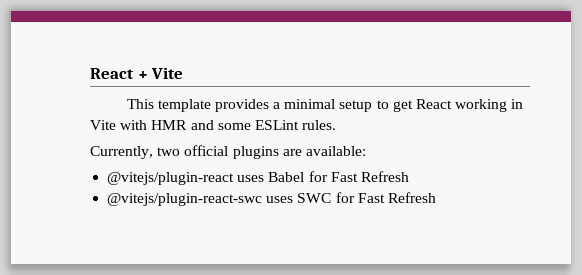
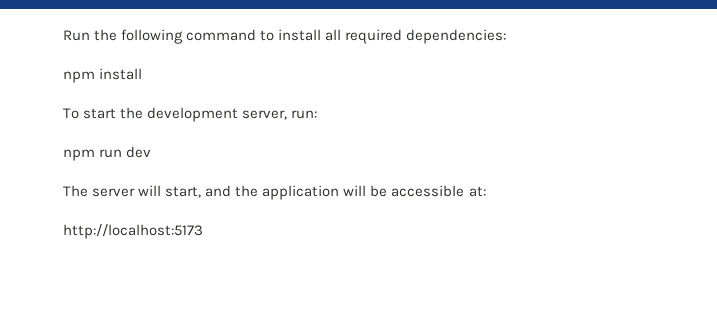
[90,67,184,79] [126,99,524,112] [90,120,337,130] [90,145,366,159] [107,171,409,185] [107,192,436,206] React + Vite // This template provides a minimal setup to get React working in Vite with HMR and some ESLint rules. // Currently, two official plugins are available: // @vitejs/plugin-react uses Babel for Fast Refresh // @vitejs/plugin-react-swc uses SWC for Fast Refresh -> [63,29,507,44] [63,68,143,83] [63,107,318,122] [63,146,152,161] [63,185,486,200] [63,224,203,239] Run the following command to install all required dependencies: // npm install // To start the development server, run: // npm run dev // The server will start, and the application will be accessible at: // http://localhost:5173

